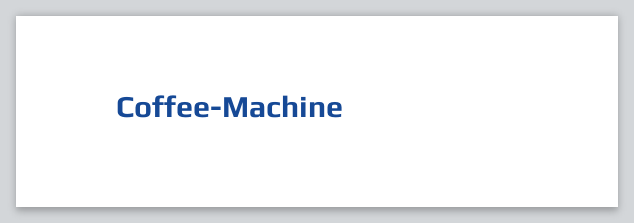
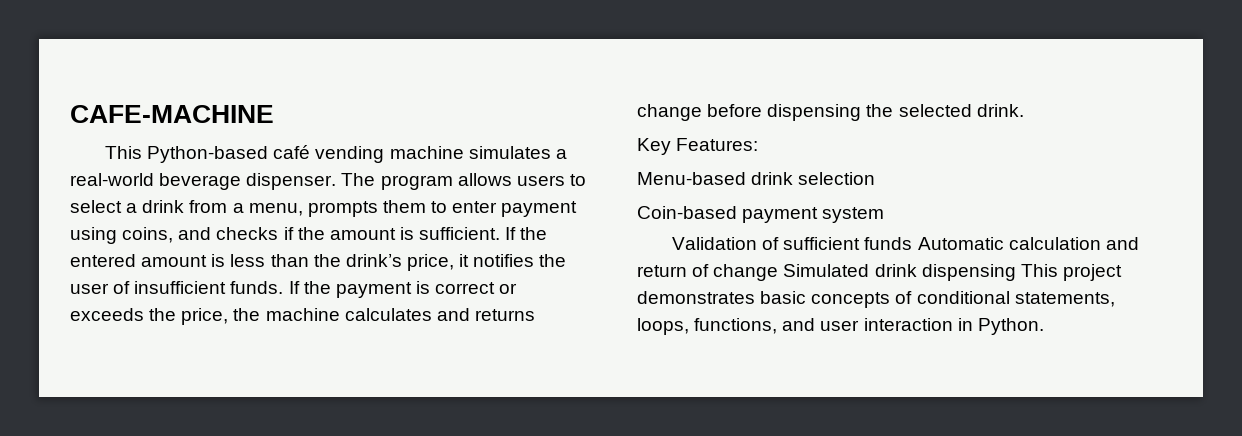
[116,95,343,118] Coffee-Machine -> [70,105,274,123] [105,145,567,163] [70,173,586,190] [70,200,578,217] [70,227,548,244] [70,254,567,271] [70,281,518,298] [70,308,535,325] [637,104,1024,121] [637,138,759,155] [637,172,876,185] [637,206,885,223] [672,237,1139,250] [637,264,1122,281] [637,291,1115,308] [637,318,1044,335] CAFE-MACHINE // This Python-based café vending machine simulates a real-world beverage dispenser. The program allows users to select a drink from a menu, prompts them to enter payment using coins, and checks if the amount is sufficient. If the entered amount is less than the drink’s price, it notifies the user of insufficient funds. If the payment is correct or exceeds the price, the machine calculates and returns change before dispensing the selected drink. // Key Features: // Menu-based drink selection // Coin-based payment system // Validation of sufficient funds Automatic calculation and return of change Simulated drink dispensing This project demonstrates basic concepts of conditional statements, loops, functions, and user interaction in Python.

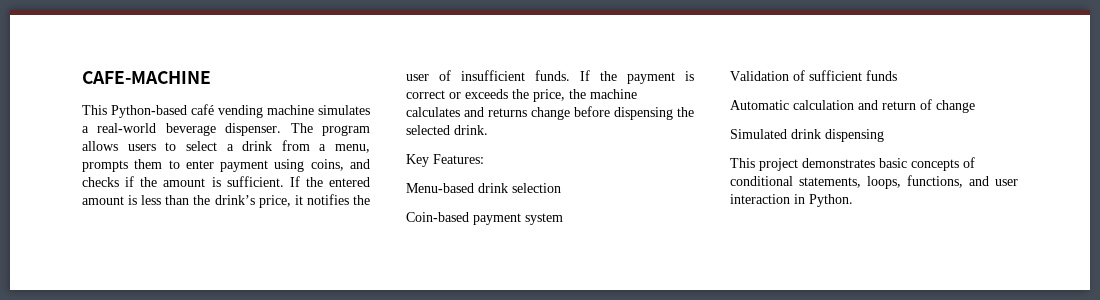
(913, 243) none -> (897, 75) //
(779, 272) none -> (975, 106) //
(1016, 272) none -> (884, 135) //

